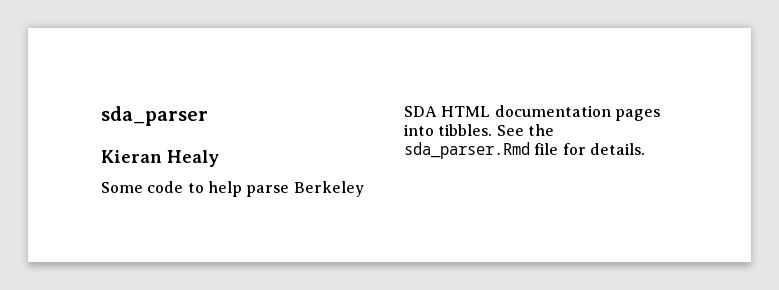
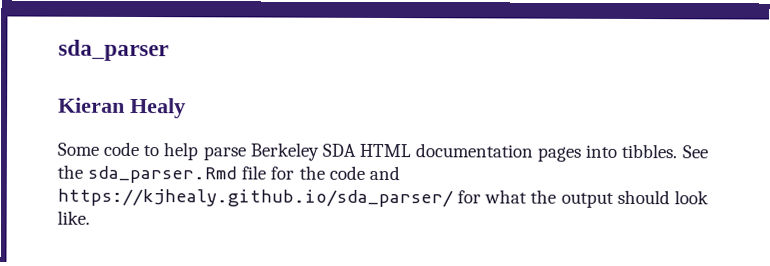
[589,143,645,155] details. -> [298,165,400,181] [57,188,709,208] [57,210,90,225] the code and https://kjhealy.github.io/sda_parser/ for what the output should look like.

